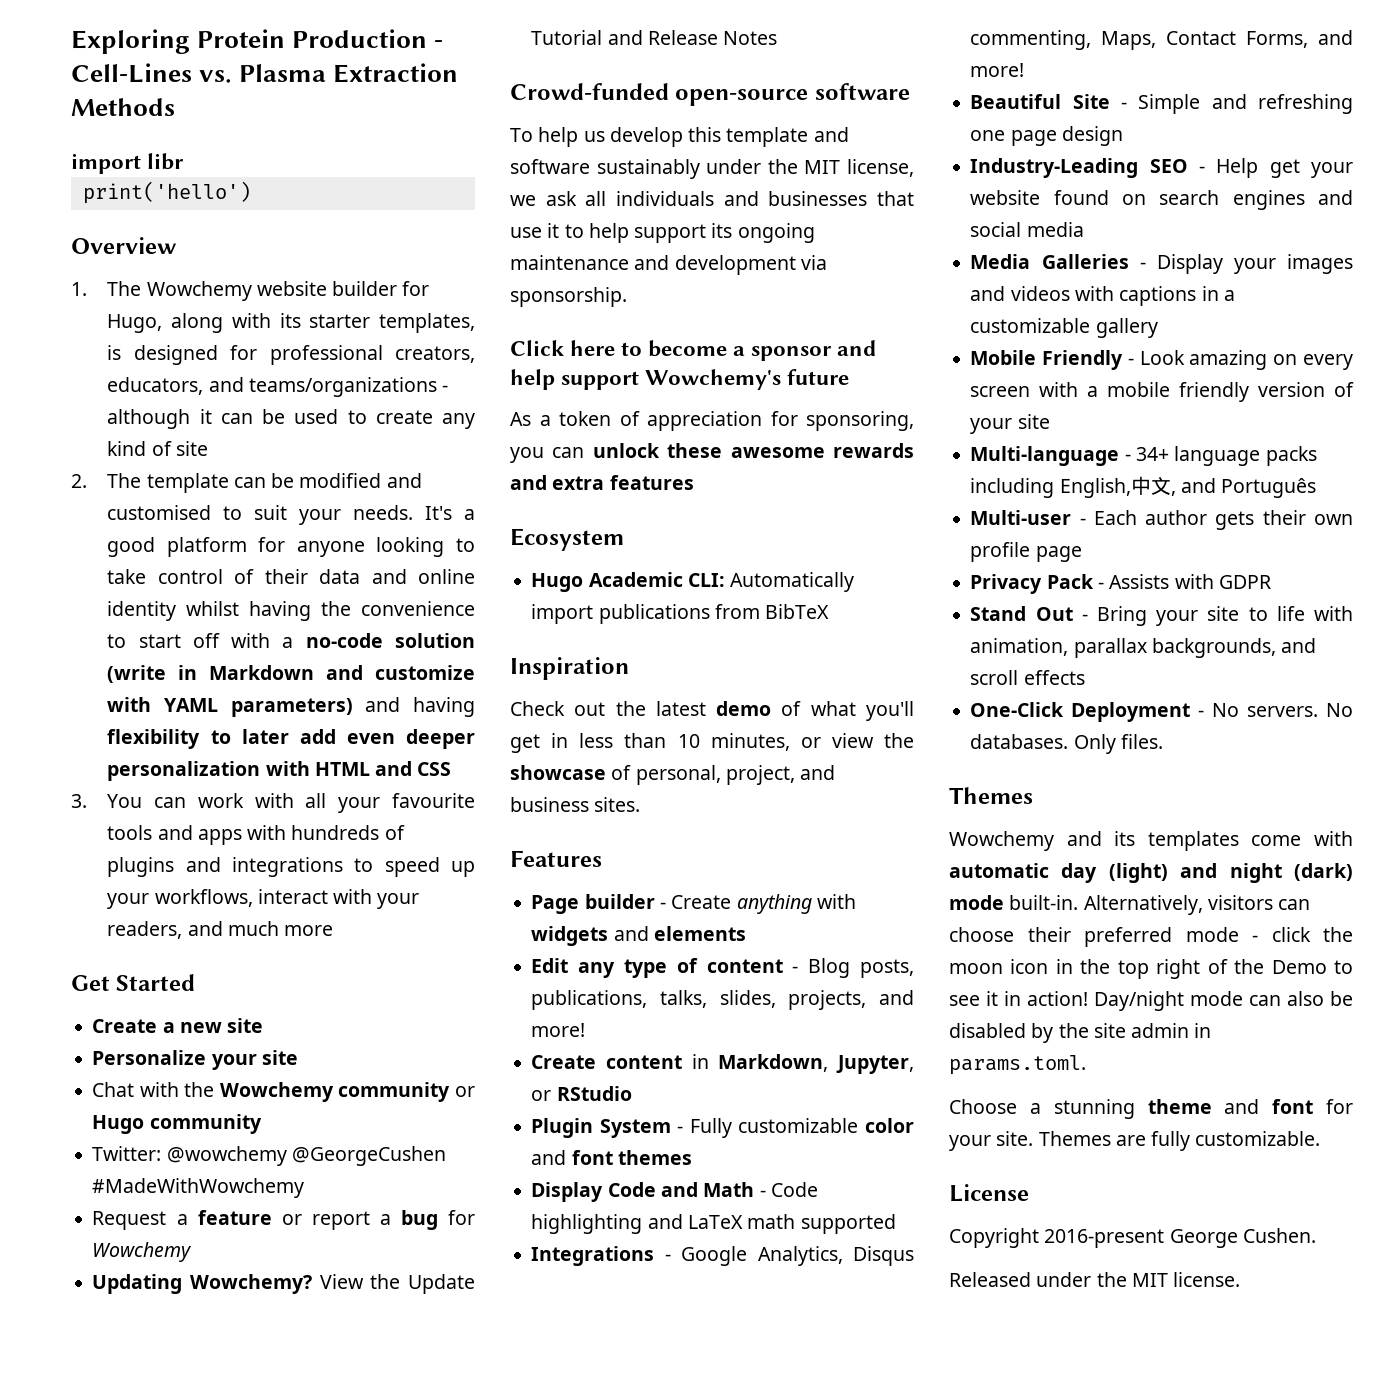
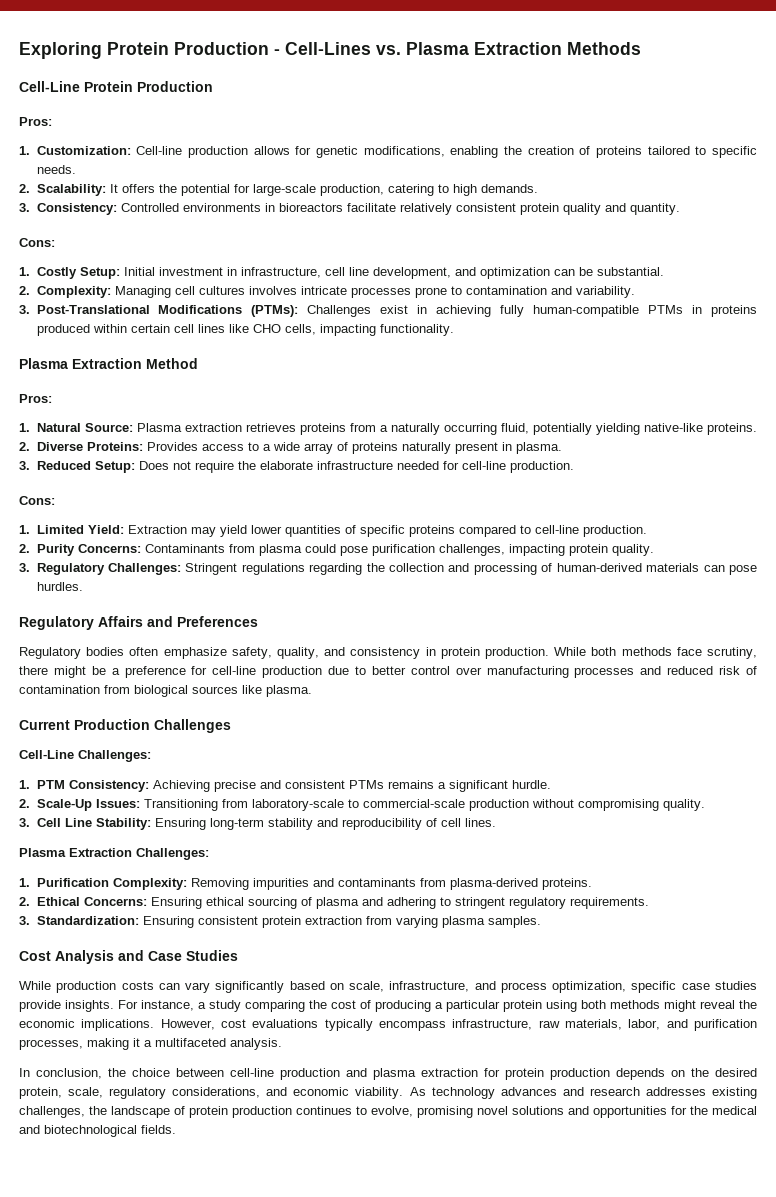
[71,153,185,174] [82,181,251,204] [71,237,177,254] [71,281,430,301] [107,313,475,333] [107,345,475,365] [107,377,449,397] [107,409,475,429] [107,441,208,456] [71,473,422,493] [107,505,475,525] [107,537,475,557] [107,569,475,584] [107,601,475,621] [107,633,475,648] [107,665,475,683] [107,697,475,717] [107,729,475,749] [107,761,452,781] [71,793,475,813] [107,825,405,845] [107,857,475,877] [107,889,420,909] [107,921,334,939] [71,974,196,991] [92,1018,264,1033] [92,1050,298,1070] [92,1082,475,1102] [92,1114,262,1134] [92,1146,446,1166] [92,1178,305,1198] [92,1210,475,1230] [92,1242,193,1262] [92,1274,475,1294] [531,30,778,45] [510,83,910,106] [510,127,849,147] [510,159,914,179] [510,191,914,206] [510,223,815,243] [510,255,827,275] [510,287,627,307] [510,340,877,361] [510,369,850,390] [510,411,914,431] [510,443,914,463] [510,475,694,490] [510,528,624,551] [531,572,855,592] [531,604,830,624] [510,657,629,680] [510,701,914,721] [510,733,914,753] [510,765,836,785] [510,797,641,812] [510,850,602,867] [531,894,856,914] [531,926,746,946] [531,958,914,978] [531,990,914,1010] [531,1023,586,1037] [531,1054,914,1074] [531,1086,632,1101] [531,1118,914,1138] [531,1150,692,1165] [531,1182,818,1202] [531,1214,896,1234] [531,1246,914,1266] [970,30,1353,50] [970,63,1025,77] [970,94,1353,114] [970,126,1123,146] [970,158,1353,178] [970,190,1353,210] [970,222,1084,237] [970,254,1353,274] [970,286,1235,306] [970,318,1158,338] [970,350,1353,370] [970,382,1354,402] [970,414,1050,434] [970,446,1317,466] [970,476,1317,498] [970,510,1353,530] [970,542,1082,562] [970,574,1271,594] [970,606,1353,626] [970,638,1317,658] [970,670,1085,685] [970,702,1353,722] [970,734,1163,754] [949,787,1033,804] [949,831,1353,851] [949,863,1353,883] [949,895,1311,915] [949,927,1353,947] [949,959,1353,979] [949,991,1353,1011] [949,1023,1212,1043] [949,1055,1086,1075] [949,1099,1353,1119] [949,1131,1321,1151] [949,1184,1029,1202] [949,1228,1316,1248] [949,1272,1241,1287] import libr // print('hello') // Overview // 1. The Wowchemy website builder for Hugo, along with its starter templates, is designed for professional creators, educators, and teams/organizations - although it can be used to create any kind of site // 2. The template can be modified and customised to suit your needs. It's a good platform for anyone looking to take control of their data and online identity whilst having the convenience to start off with a no-code solution (write in Markdown and customize with YAML parameters) and having flexibility to later add even deeper personalization with HTML and CSS // 3. You can work with all your favourite tools and apps with hundreds of plugins and integrations to speed up your workflows, interact with your readers, and much more // Get Started // Create a new site // Personalize your site // Chat with the Wowchemy community or Hugo community // Twitter: @wowchemy @GeorgeCushen #MadeWithWowchemy // Request a feature or report a bug for Wowchemy // Updating Wowchemy? View the Update Tutorial and Release Notes // Crowd-funded open-source software // To help us develop this template and software sustainably under the MIT license, we ask all individuals and businesses that use it to help support its ongoing maintenance and development via sponsorship. // Click here to become a sponsor and help support Wowchemy's future // As a token of appreciation for sponsoring, you can unlock these awesome rewards and extra features // Ecosystem // Hugo Academic CLI: Automatically import publications from BibTeX // Inspiration // Check out the latest demo of what you'll get in less than 10 minutes, or view the showcase of personal, project, and business sites. // Features // Page builder - Create anything with widgets and elements // Edit any type of content - Blog posts, publications, talks, slides, projects, and more! // Create content in Markdown, Jupyter, or RStudio // Plugin System - Fully customizable color and font themes // Display Code and Math - Code highlighting and LaTeX math supported // Integrations - Google Analytics, Disqus commenting, Maps, Contact Forms, and more! // Beautiful Site - Simple and refreshing one page design // Industry-Leading SEO - Help get your website found on search engines and social media // Media Galleries - Display your images and videos with captions in a customizable gallery // Mobile Friendly - Look amazing on every screen with a mobile friendly version of your site // Multi-language - 34+ language packs including English,中文, and Português // Multi-user - Each author gets their own profile page // Privacy Pack - Assists with GDPR // Stand Out - Bring your site to life with animation, parallax backgrounds, and scroll effects // One-Click Deployment - No servers. No databases. Only files. // Themes // Wowchemy and its templates come with automatic day (light) and night (dark) mode built-in. Alternatively, visitors can choose their preferred mode - click the moon icon in the top right of the Demo to see it in action! Day/night mode can also be disabled by the site admin in params.toml. // Choose a stunning theme and font for your site. Themes are fully customizable. // License // Copyright 2016-present George Cushen. // Released under the MIT license. -> [19,81,213,92] [19,117,52,126] [19,146,758,158] [36,165,76,174] [19,184,538,196] [19,203,680,215] [19,238,55,247] [19,267,664,279] [19,286,635,298] [19,305,757,317] [36,324,454,336] [19,358,198,369] [19,394,52,403] [19,423,757,435] [19,442,562,454] [19,461,574,473] [19,496,55,505] [19,525,647,537] [19,544,654,556] [19,563,757,575] [36,582,83,591] [19,616,258,630] [19,647,758,659] [19,666,758,678] [19,685,312,697] [19,719,231,733] [19,750,151,762] [19,780,551,792] [19,799,705,811] [19,818,496,830] [19,848,209,860] [19,878,592,890] [19,897,649,909] [19,916,541,928] [19,950,238,964] [19,981,757,993] [19,1000,757,1012] [19,1019,758,1031] [19,1038,282,1050] [19,1068,757,1080] [19,1087,758,1099] [19,1106,757,1118] [19,1125,176,1137] Cell-Line Protein Production // Pros: // 1. Customization: Cell-line production allows for genetic modifications, enabling the creation of proteins tailored to specific needs. // 2. Scalability: It offers the potential for large-scale production, catering to high demands. // 3. Consistency: Controlled environments in bioreactors facilitate relatively consistent protein quality and quantity. // Cons: // 1. Costly Setup: Initial investment in infrastructure, cell line development, and optimization can be substantial. // 2. Complexity: Managing cell cultures involves intricate processes prone to contamination and variability. // 3. Post-Translational Modifications (PTMs): Challenges exist in achieving fully human-compatible PTMs in proteins produced within certain cell lines like CHO cells, impacting functionality. // Plasma Extraction Method // Pros: // 1. Natural Source: Plasma extraction retrieves proteins from a naturally occurring fluid, potentially yielding native-like proteins. // 2. Diverse Proteins: Provides access to a wide array of proteins naturally present in plasma. // 3. Reduced Setup: Does not require the elaborate infrastructure needed for cell-line production. // Cons: // 1. Limited Yield: Extraction may yield lower quantities of specific proteins compared to cell-line production. // 2. Purity Concerns: Contaminants from plasma could pose purification challenges, impacting protein quality. // 3. Regulatory Challenges: Stringent regulations regarding the collection and processing of human-derived materials can pose hurdles. // Regulatory Affairs and Preferences // Regulatory bodies often emphasize safety, quality, and consistency in protein production. While both methods face scrutiny, there might be a preference for cell-line production due to better control over manufacturing processes and reduced risk of contamination from biological sources like plasma. // Current Production Challenges // Cell-Line Challenges: // 1. PTM Consistency: Achieving precise and consistent PTMs remains a significant hurdle. // 2. Scale-Up Issues: Transitioning from laboratory-scale to commercial-scale production without compromising quality. // 3. Cell Line Stability: Ensuring long-term stability and reproducibility of cell lines. // Plasma Extraction Challenges: // 1. Purification Complexity: Removing impurities and contaminants from plasma-derived proteins. // 2. Ethical Concerns: Ensuring ethical sourcing of plasma and adhering to stringent regulatory requirements. // 3. Standardization: Ensuring consistent protein extraction from varying plasma samples. // Cost Analysis and Case Studies // While production costs can vary significantly based on scale, infrastructure, and process optimization, specific case studies provide insights. For instance, a study comparing the cost of producing a particular protein using both methods might reveal the economic implications. However, cost evaluations typically encompass infrastructure, raw materials, labor, and purification processes, making it a multifaceted analysis. // In conclusion, the choice between cell-line production and plasma extraction for protein production depends on the desired protein, scale, regulatory considerations, and economic viability. As technology advances and research addresses existing challenges, the landscape of protein production continues to evolve, promising novel solutions and opportunities for the medical and biotechnological fields.

